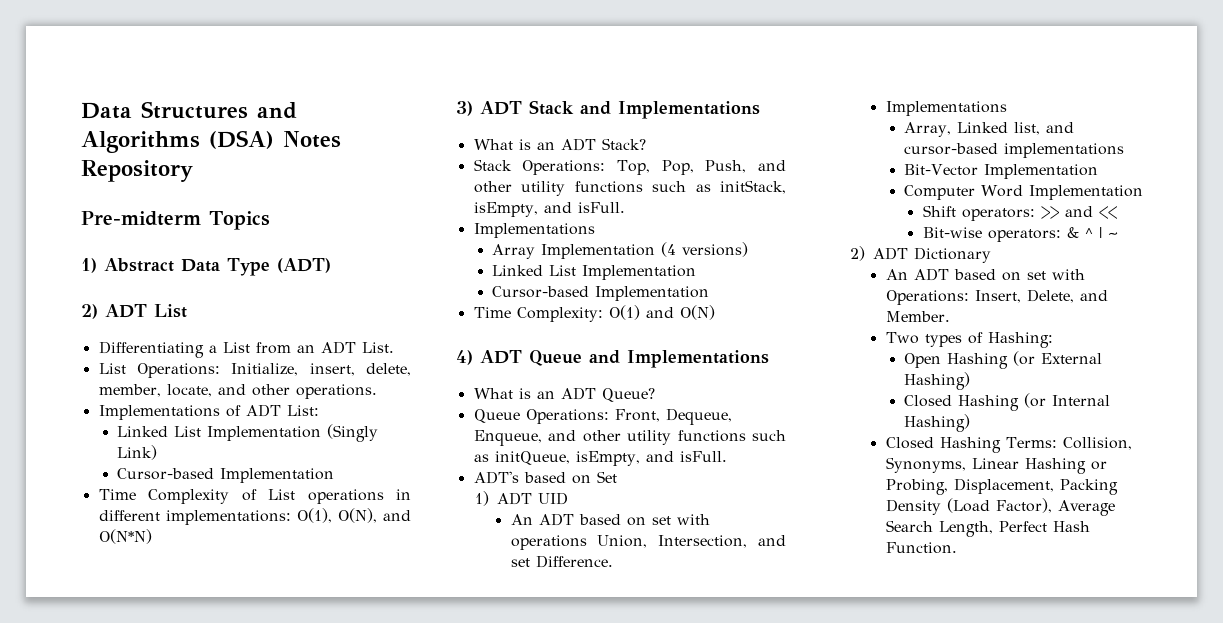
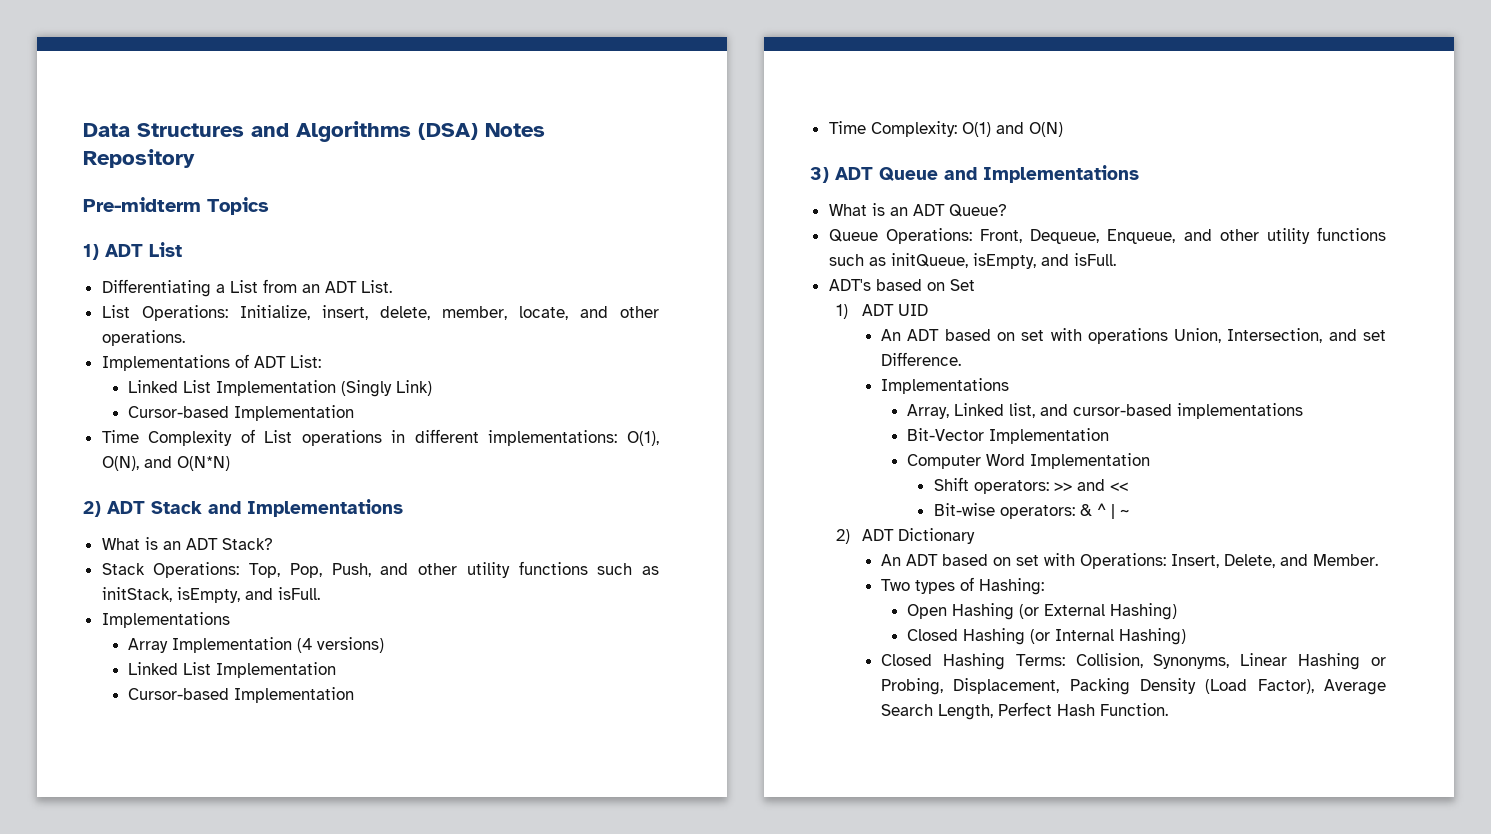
[104,258,331,276] [81,304,98,319] Abstract Data Type (ADT) // 2) -> (99, 252) none
[456,101,473,116] 3) -> [83,501,101,517] 2)
[456,350,473,365] 4) -> [810,167,829,183] 3)

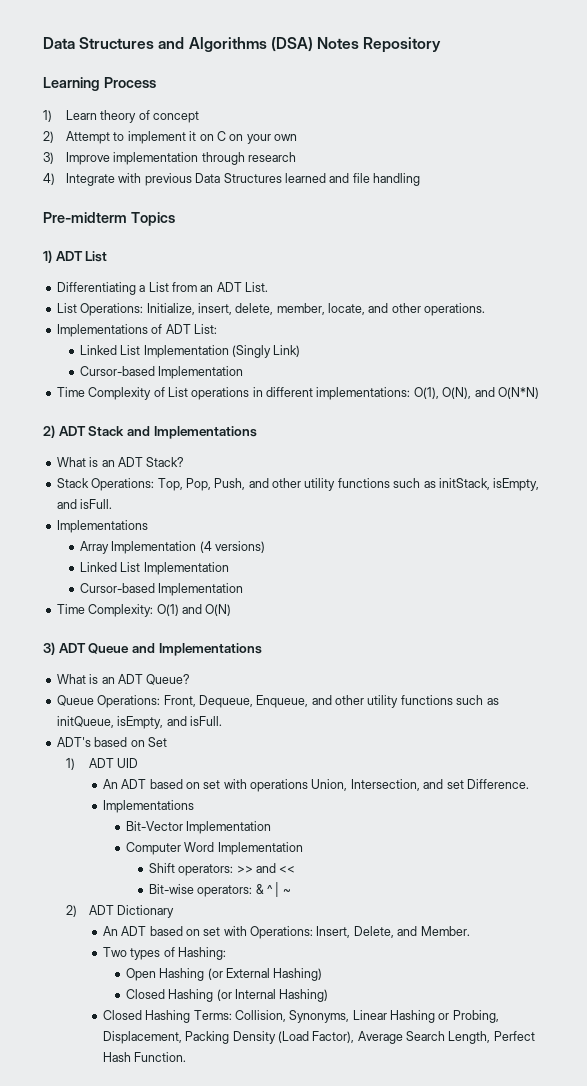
(195, 158) none -> [43,77,156,91] [43,110,200,123] [43,131,298,144] [43,152,297,165] [43,173,421,186] // Learning Process // 1) Learn theory of concept // 2) Attempt to implement it on C on your own // 3) Improve implementation through research // 4) Integrate with previous Data Structures learned and file handling
[907,403,1304,419] // Array, Linked list, and cursor-based implementations -> (194, 806) none

